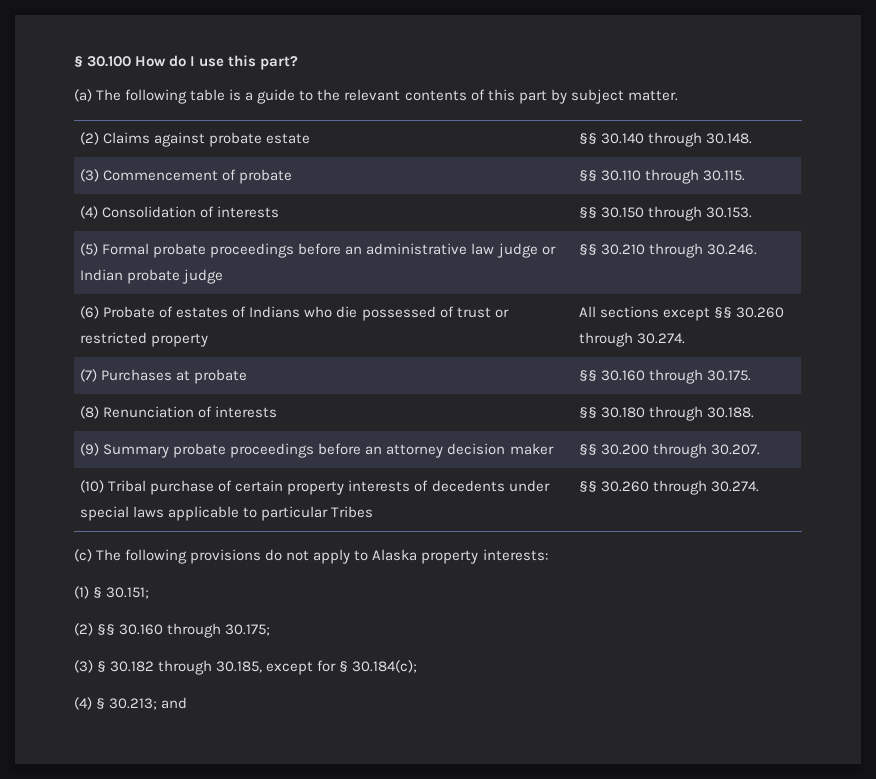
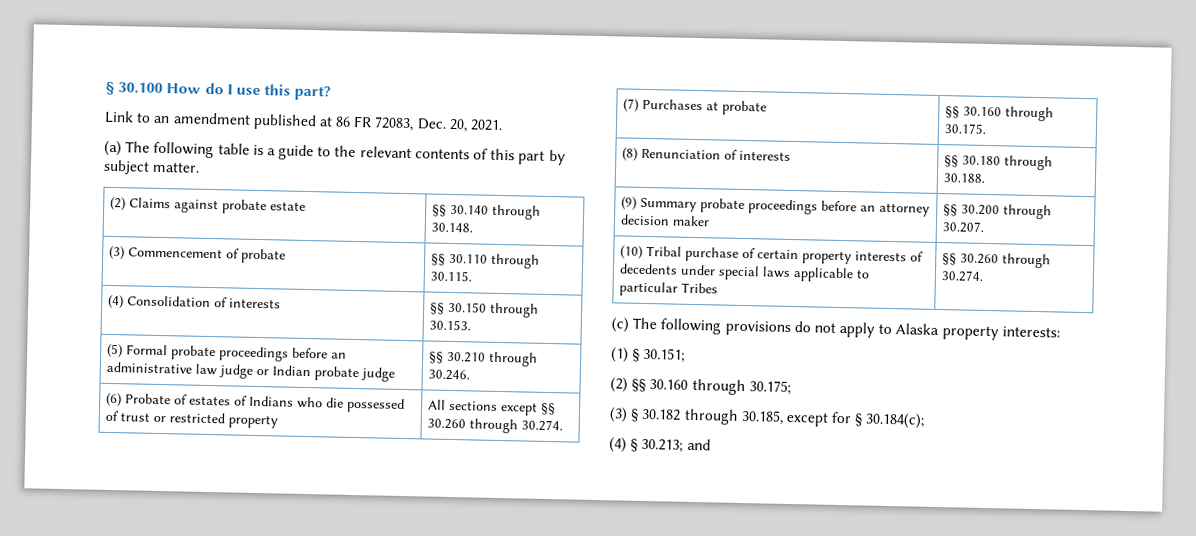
(299, 63) none -> [104,110,504,133] // Link to an amendment published at 86 FR 72083, Dec. 20, 2021.

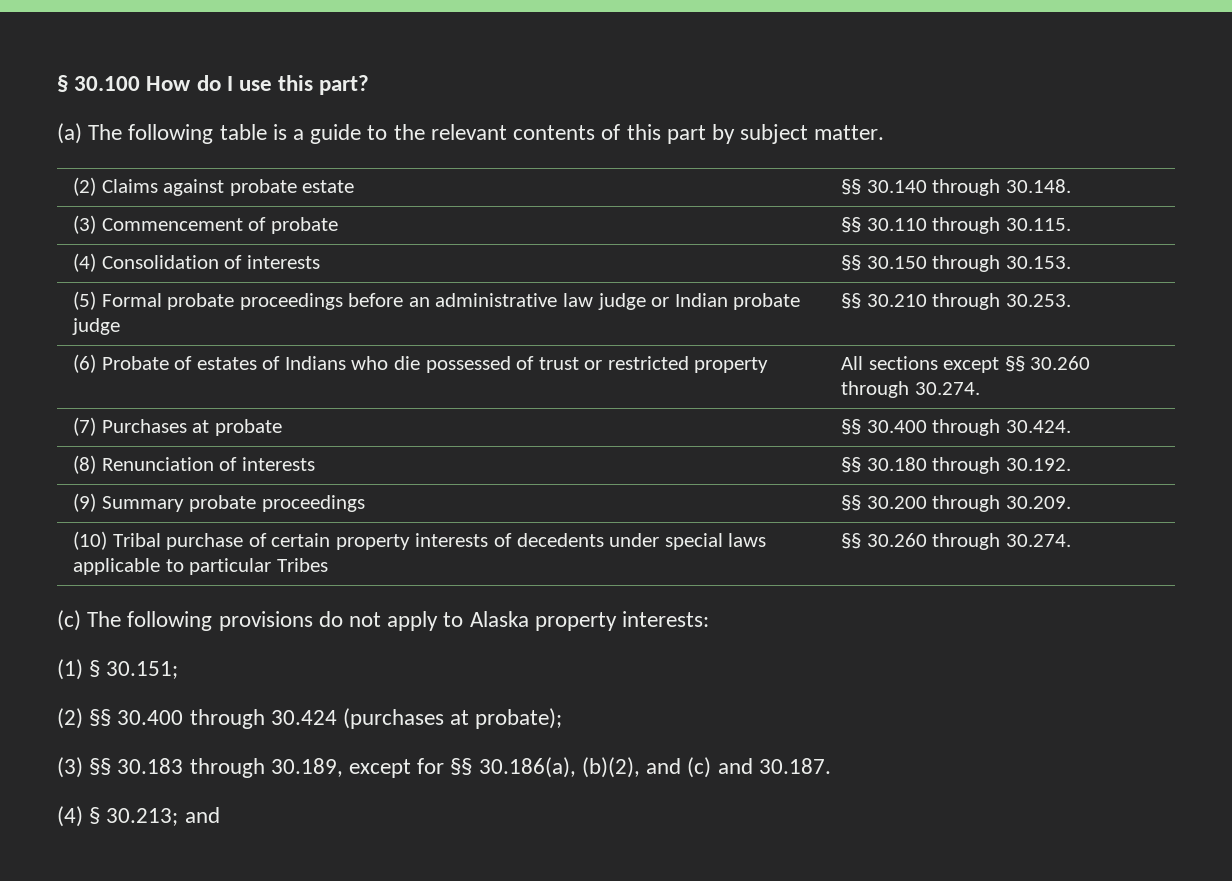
[104,110,504,133] // Link to an amendment published at 86 FR 72083, Dec. 20, 2021. -> (370, 85) none
[428,369,471,381] 30.246. -> [1005,294,1071,307] 30.253.
[963,106,1055,122] [944,123,988,134] 30.160 through 30.175. -> [866,419,1071,436] 30.400 through 30.424.
[943,173,987,183] 30.188. -> [1005,458,1071,471] 30.192.
[821,200,931,217] [620,214,711,227] before an attorney decision maker -> (365, 503) none
[942,221,986,233] 30.207. -> [1005,496,1071,509] 30.209.
[649,378,791,396] [609,407,926,429] 30.160 through 30.175; // (3) § 30.182 through 30.185, except for § 30.184(c); -> [117,708,563,729] [57,757,831,778] 30.400 through 30.424 (purchases at probate); // (3) §§ 30.183 through 30.189, except for §§ 30.186(a), (b)(2), and (c) and 30.187.

